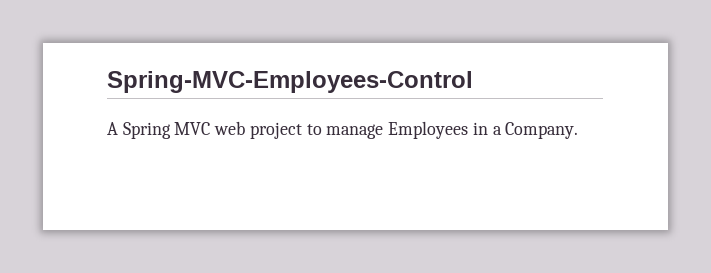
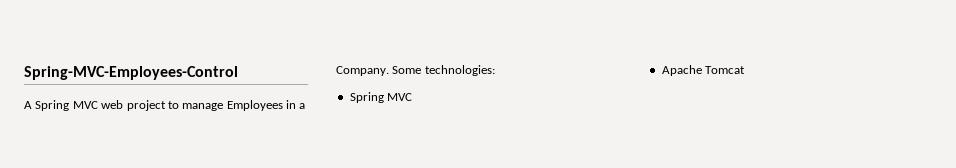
(579, 130) none -> [392,65,495,76] [349,92,413,103] [661,65,746,76] Some technologies: // Spring MVC // Apache Tomcat

